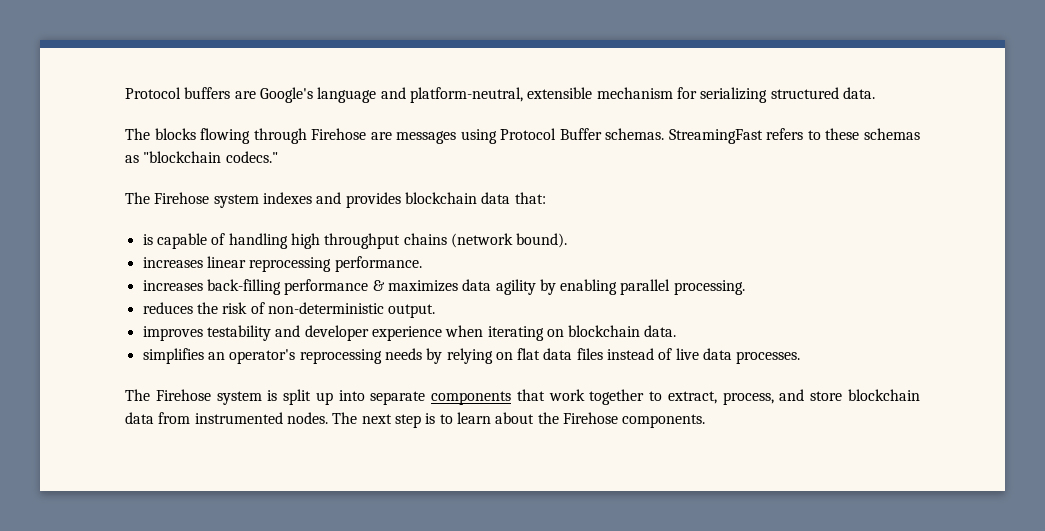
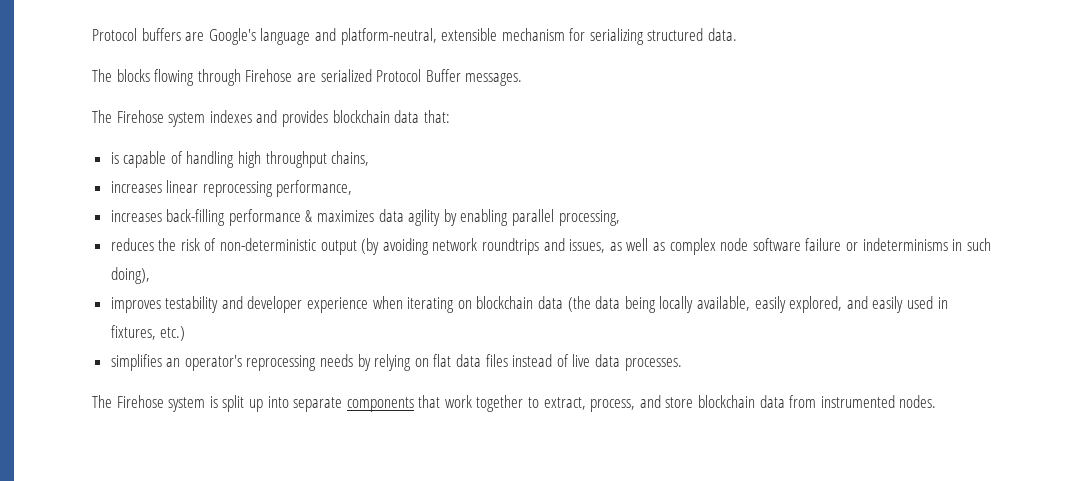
[396,128,920,144] [125,151,278,163] messages using Protocol Buffer schemas. StreamingFast refers to these schemas as "blockchain codecs." -> [320,69,523,86] serialized Protocol Buffer messages.
[403,233,568,248] chains (network bound). -> [331,151,370,166] chains,
[334,256,422,272] performance. -> [276,180,353,197] performance,
[673,280,745,295] processing. -> [558,210,620,226] processing,
[388,304,436,318] output. -> [320,238,991,255] [110,267,150,284] output (by avoiding network roundtrips and issues, as well as complex node software failure or indeterminisms in such doing),
[644,325,677,337] data. -> [538,296,948,313] [110,325,186,341] data (the data being locally available, easily explored, and easily used in fixtures, etc.)
[332,412,706,428] The next step is to learn about the Firehose components. -> (937, 401) none

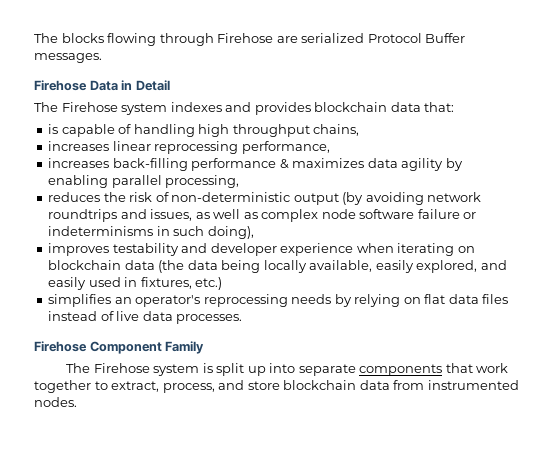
[92,28,738,45] Protocol buffers are Google's language and platform-neutral, extensible mechanism for serializing structured data. // -> (34, 38) none
(523, 79) none -> [34,80,170,91] // Firehose Data in Detail
(682, 364) none -> [34,341,205,354] // Firehose Component Family

